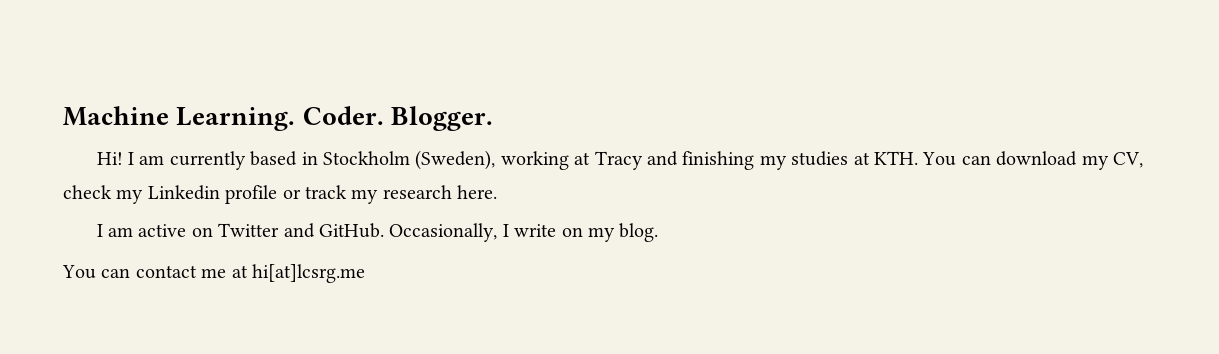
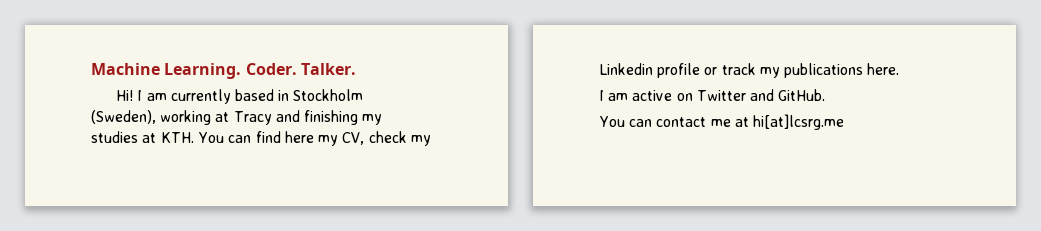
[390,106,493,131] Blogger. -> [300,63,356,75] Talker.
[996,151,1078,166] download -> [255,131,314,143] find here
[382,185,452,199] research -> [783,63,863,78] publications
[389,223,659,242] Occasionally, I write on my blog. -> (826, 95) none

